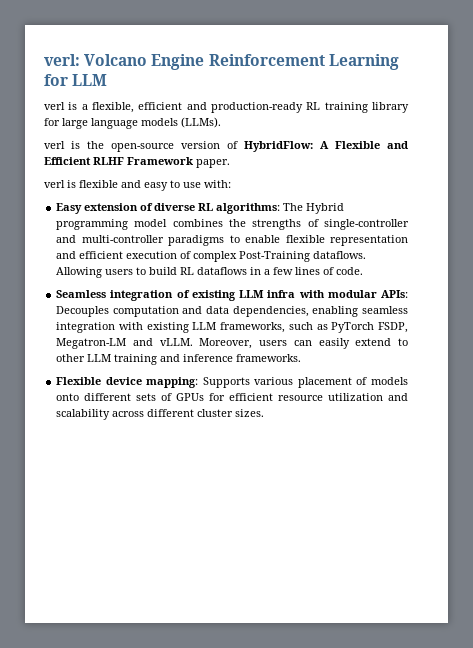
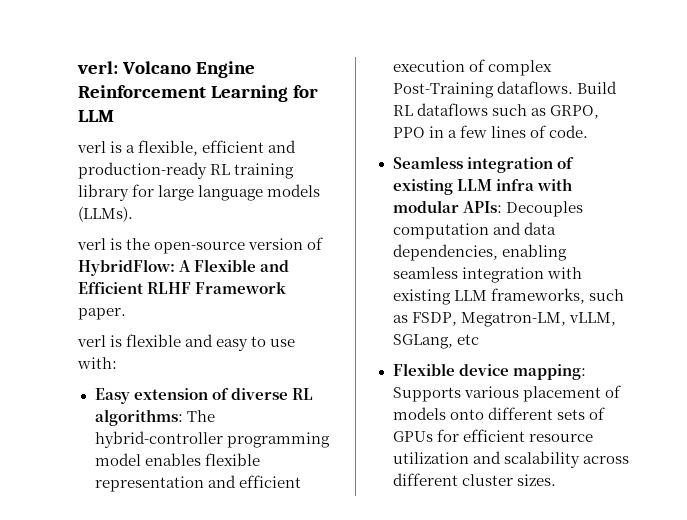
[306,203,345,214] Hybrid -> [94,431,223,448] hybrid-controller
[172,219,409,230] [56,235,281,246] combines the strengths of single-controller and multi-controller paradigms to enable -> [144,453,201,466] enables
[56,267,248,278] Allowing users to build RL dataflows -> [576,81,617,94] [392,103,599,119] [392,127,425,138] Build RL dataflows such as GRPO, PPO
[331,322,409,333] [56,338,409,349] [56,354,302,365] PyTorch FSDP, Megatron-LM and vLLM. Moreover, users can easily extend to other LLM training and inference frameworks. -> [411,312,616,327] [392,334,479,349] FSDP, Megatron-LM, vLLM, SGLang, etc

